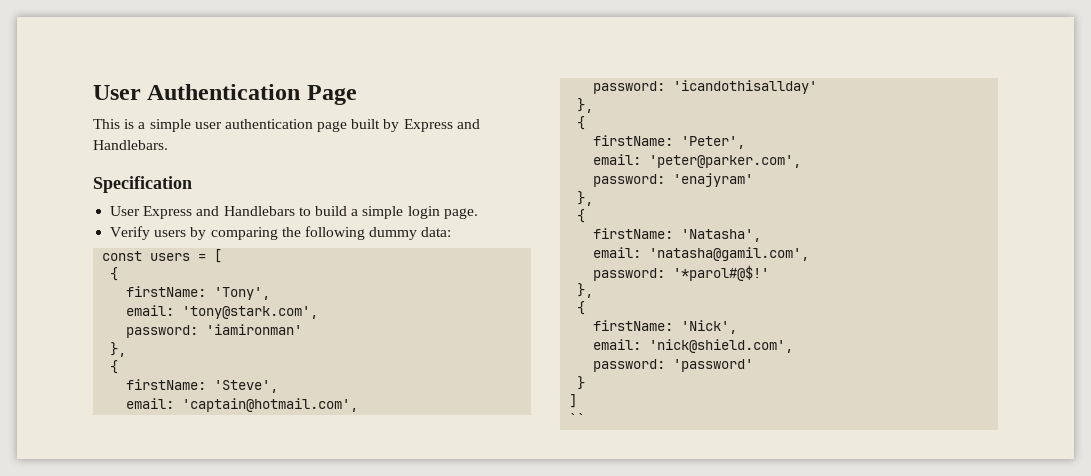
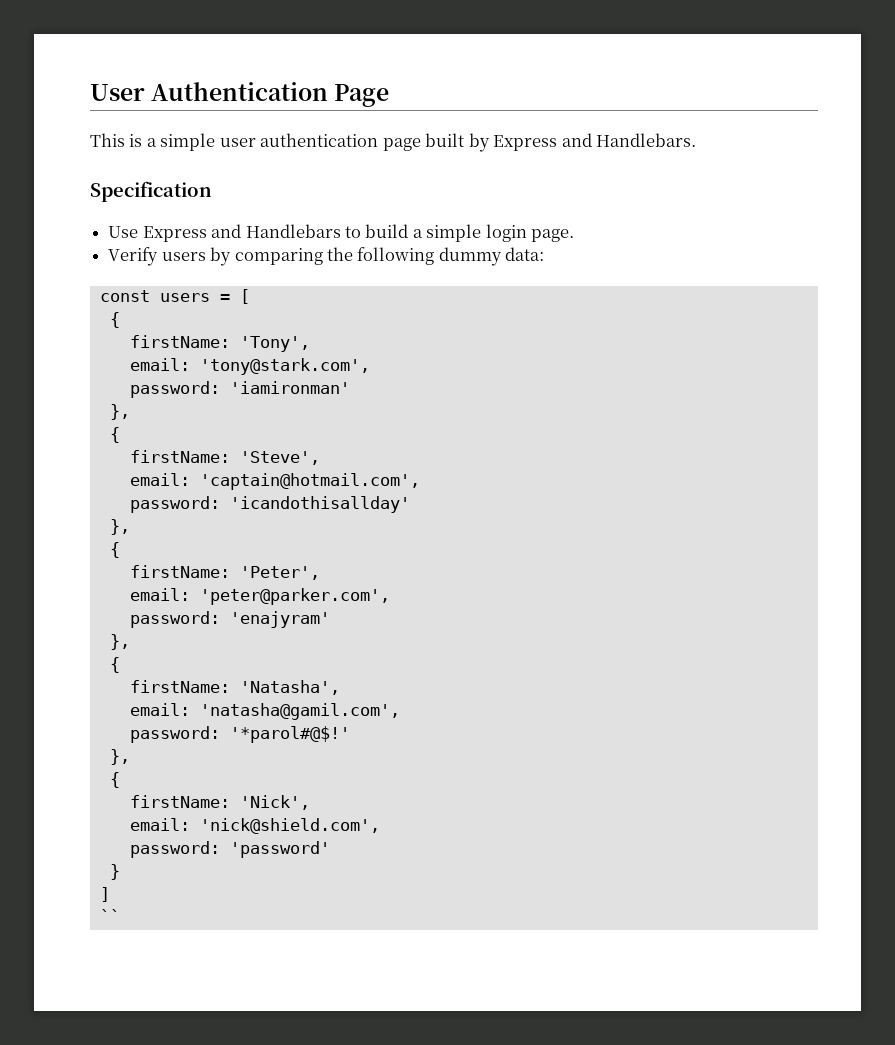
[110,206,141,216] User -> [108,226,139,238] Use

